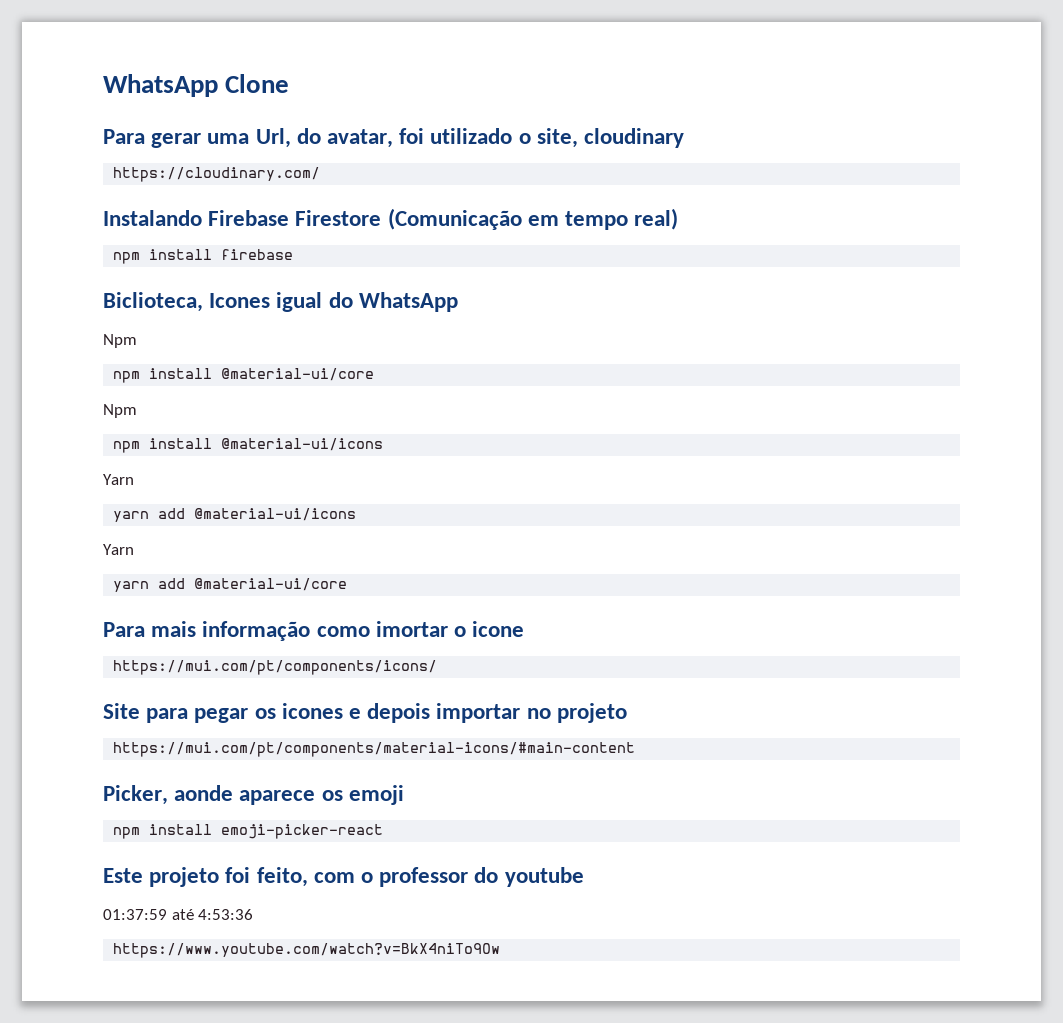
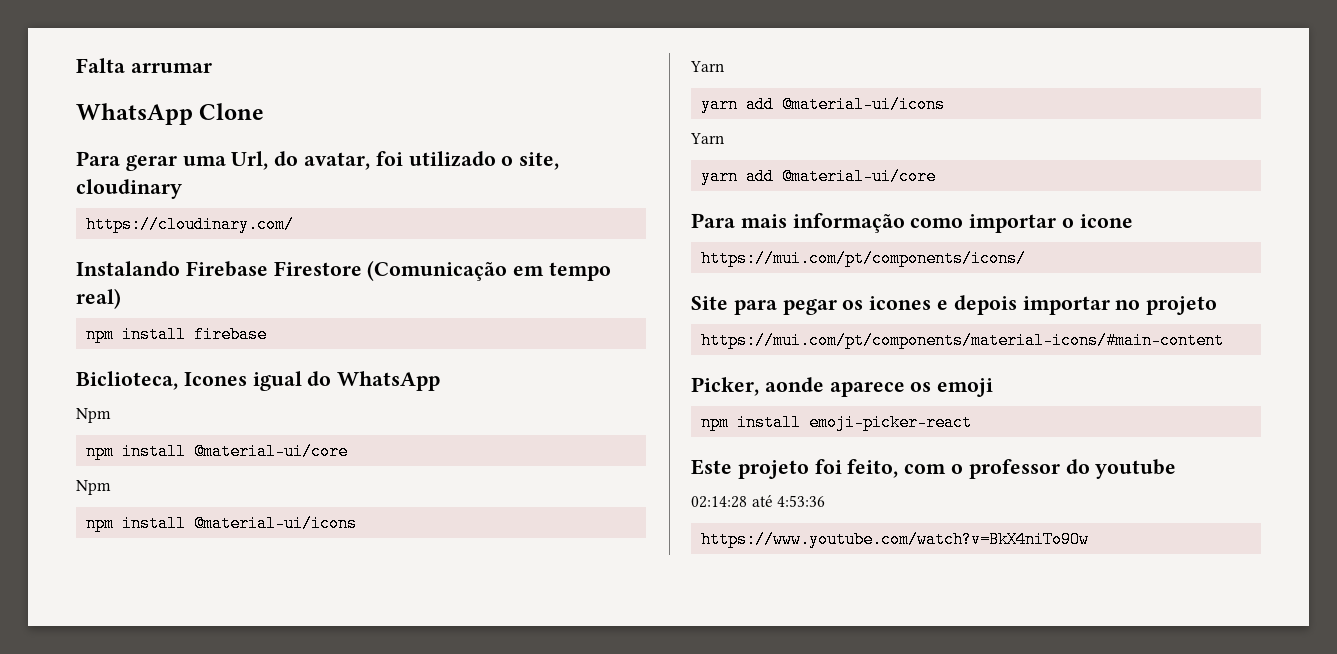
(103, 85) none -> [76,58,212,73] Falta arrumar //
[375,621,448,637] imortar -> [969,214,1057,233] importar
[103,909,167,920] 01:37:59 -> [691,496,747,508] 02:14:28

